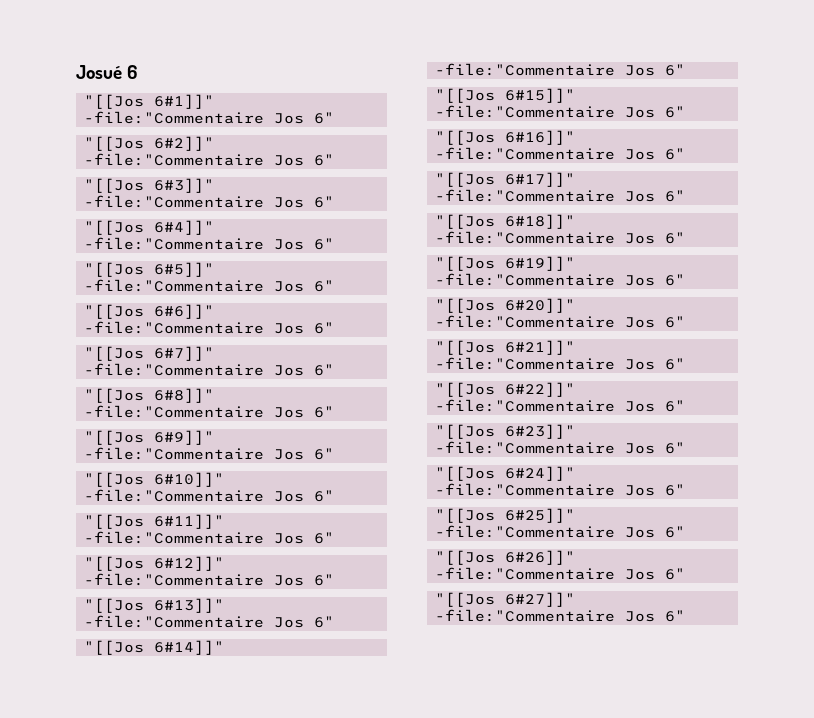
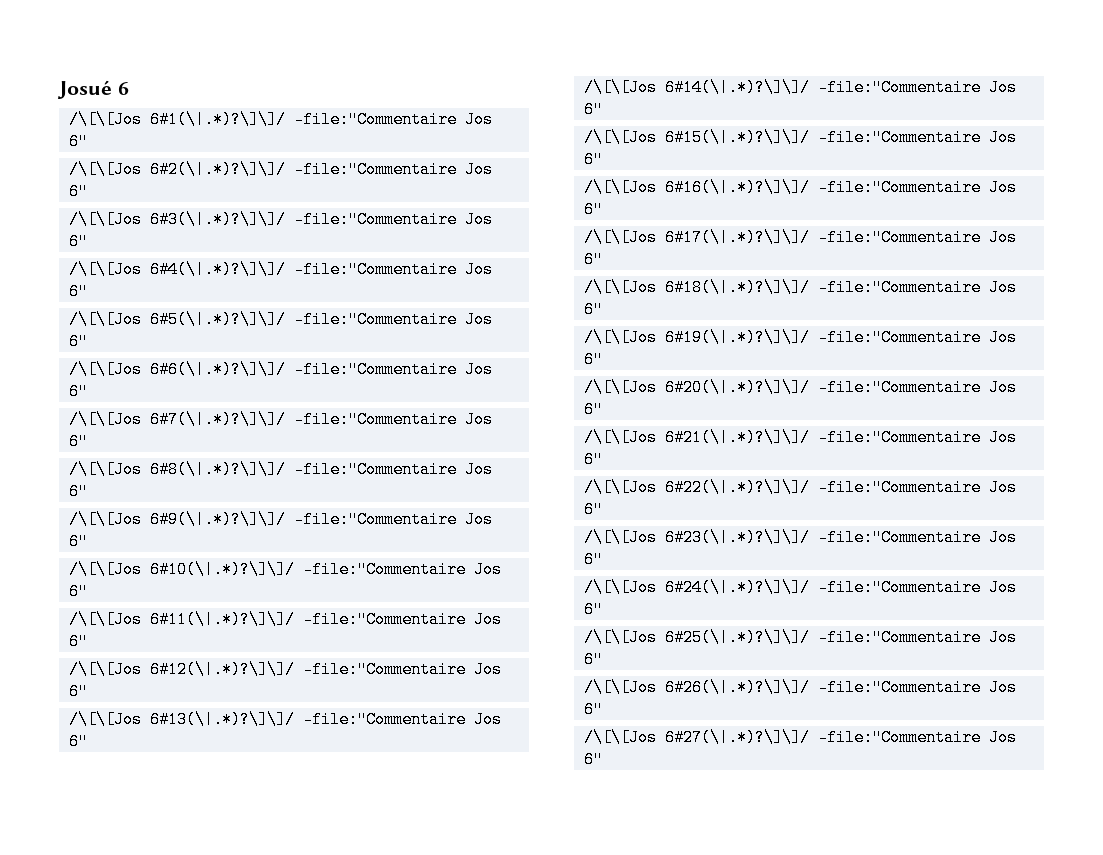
[84,94,215,109] [84,111,335,124] [84,136,215,151] [84,153,335,166] [84,178,215,193] [84,195,335,208] [84,220,215,235] [84,237,335,250] [84,262,215,277] [84,279,335,292] [84,304,215,319] [84,321,335,334] [84,346,215,361] [84,363,335,376] [84,388,215,403] [84,405,335,418] [84,430,215,445] [84,447,335,460] [84,472,225,487] [84,489,335,502] [84,514,225,529] [84,531,335,544] [84,556,225,571] [84,573,335,586] [84,598,225,613] [84,615,335,628] [84,640,225,655] [435,63,686,76] [435,88,576,103] [435,105,686,118] [435,130,576,145] [435,147,686,160] [435,172,576,187] [435,189,686,202] [435,214,576,229] [435,231,686,244] [435,256,576,271] [435,273,686,286] [435,298,576,313] [435,315,686,328] [435,340,576,355] [435,357,686,370] [435,382,576,397] [435,399,686,412] [435,424,576,439] [435,441,686,454] [435,466,576,481] [435,483,686,496] [435,508,576,523] [435,525,686,538] [435,550,576,565] [435,567,686,580] [435,592,576,607] "[[Jos 6#1]]" -file:"Commentaire Jos 6" // "[[Jos 6#2]]" -file:"Commentaire Jos 6" // "[[Jos 6#3]]" -file:"Commentaire Jos 6" // "[[Jos 6#4]]" -file:"Commentaire Jos 6" // "[[Jos 6#5]]" -file:"Commentaire Jos 6" // "[[Jos 6#6]]" -file:"Commentaire Jos 6" // "[[Jos 6#7]]" -file:"Commentaire Jos 6" // "[[Jos 6#8]]" -file:"Commentaire Jos 6" // "[[Jos 6#9]]" -file:"Commentaire Jos 6" // "[[Jos 6#10]]" -file:"Commentaire Jos 6" // "[[Jos 6#11]]" -file:"Commentaire Jos 6" // "[[Jos 6#12]]" -file:"Commentaire Jos 6" // "[[Jos 6#13]]" -file:"Commentaire Jos 6" // "[[Jos 6#14]]" -file:"Commentaire Jos 6" // "[[Jos 6#15]]" -file:"Commentaire Jos 6" // "[[Jos 6#16]]" -file:"Commentaire Jos 6" // "[[Jos 6#17]]" -file:"Commentaire Jos 6" // "[[Jos 6#18]]" -file:"Commentaire Jos 6" // "[[Jos 6#19]]" -file:"Commentaire Jos 6" // "[[Jos 6#20]]" -file:"Commentaire Jos 6" // "[[Jos 6#21]]" -file:"Commentaire Jos 6" // "[[Jos 6#22]]" -file:"Commentaire Jos 6" // "[[Jos 6#23]]" -file:"Commentaire Jos 6" // "[[Jos 6#24]]" -file:"Commentaire Jos 6" // "[[Jos 6#25]]" -file:"Commentaire Jos 6" // "[[Jos 6#26]]" -file:"Commentaire Jos 6" // "[[Jos 6#27]]" -> [69,111,494,128] [69,133,89,150] [69,161,494,178] [69,183,89,200] [69,211,494,228] [69,233,89,250] [69,261,494,278] [69,283,89,300] [69,311,494,328] [69,333,89,350] [69,361,494,378] [69,383,89,400] [69,411,494,428] [69,433,89,450] [69,461,494,478] [69,483,89,500] [69,511,494,528] [69,533,89,550] [69,561,503,578] [69,583,89,600] [69,611,503,628] [69,633,89,650] [69,661,503,678] [69,683,89,700] [69,711,503,728] [69,733,89,750] [584,79,1018,96] [584,101,604,118] [584,129,1018,146] [584,151,604,168] [584,179,1018,196] [584,201,604,218] [584,229,1018,246] [584,251,604,268] [584,279,1018,296] [584,301,604,318] [584,329,1018,346] [584,351,604,368] [584,379,1018,396] [584,401,604,418] [584,429,1018,446] [584,451,604,468] [584,479,1018,496] [584,501,604,518] [584,529,1018,546] [584,551,604,568] [584,579,1018,596] [584,601,604,618] [584,629,1018,646] [584,651,604,668] [584,679,1018,696] [584,701,604,718] [584,729,811,746] /\[\[Jos 6#1(\|.*)?\]\]/ -file:"Commentaire Jos 6" // /\[\[Jos 6#2(\|.*)?\]\]/ -file:"Commentaire Jos 6" // /\[\[Jos 6#3(\|.*)?\]\]/ -file:"Commentaire Jos 6" // /\[\[Jos 6#4(\|.*)?\]\]/ -file:"Commentaire Jos 6" // /\[\[Jos 6#5(\|.*)?\]\]/ -file:"Commentaire Jos 6" // /\[\[Jos 6#6(\|.*)?\]\]/ -file:"Commentaire Jos 6" // /\[\[Jos 6#7(\|.*)?\]\]/ -file:"Commentaire Jos 6" // /\[\[Jos 6#8(\|.*)?\]\]/ -file:"Commentaire Jos 6" // /\[\[Jos 6#9(\|.*)?\]\]/ -file:"Commentaire Jos 6" // /\[\[Jos 6#10(\|.*)?\]\]/ -file:"Commentaire Jos 6" // /\[\[Jos 6#11(\|.*)?\]\]/ -file:"Commentaire Jos 6" // /\[\[Jos 6#12(\|.*)?\]\]/ -file:"Commentaire Jos 6" // /\[\[Jos 6#13(\|.*)?\]\]/ -file:"Commentaire Jos 6" // /\[\[Jos 6#14(\|.*)?\]\]/ -file:"Commentaire Jos 6" // /\[\[Jos 6#15(\|.*)?\]\]/ -file:"Commentaire Jos 6" // /\[\[Jos 6#16(\|.*)?\]\]/ -file:"Commentaire Jos 6" // /\[\[Jos 6#17(\|.*)?\]\]/ -file:"Commentaire Jos 6" // /\[\[Jos 6#18(\|.*)?\]\]/ -file:"Commentaire Jos 6" // /\[\[Jos 6#19(\|.*)?\]\]/ -file:"Commentaire Jos 6" // /\[\[Jos 6#20(\|.*)?\]\]/ -file:"Commentaire Jos 6" // /\[\[Jos 6#21(\|.*)?\]\]/ -file:"Commentaire Jos 6" // /\[\[Jos 6#22(\|.*)?\]\]/ -file:"Commentaire Jos 6" // /\[\[Jos 6#23(\|.*)?\]\]/ -file:"Commentaire Jos 6" // /\[\[Jos 6#24(\|.*)?\]\]/ -file:"Commentaire Jos 6" // /\[\[Jos 6#25(\|.*)?\]\]/ -file:"Commentaire Jos 6" // /\[\[Jos 6#26(\|.*)?\]\]/ -file:"Commentaire Jos 6" // /\[\[Jos 6#27(\|.*)?\]\]/

